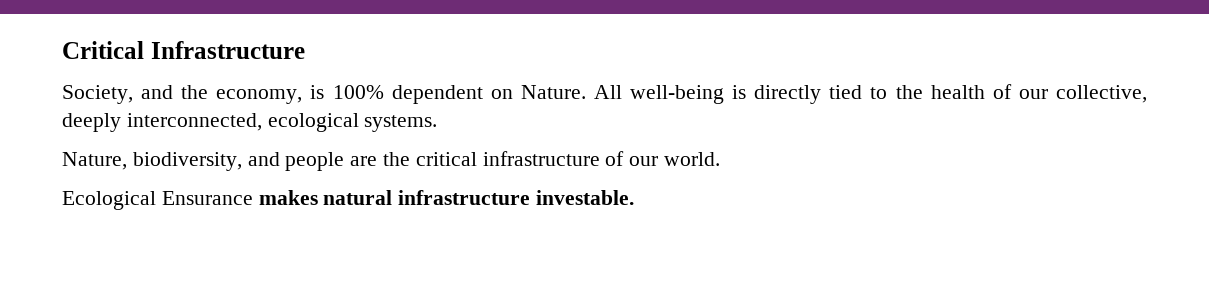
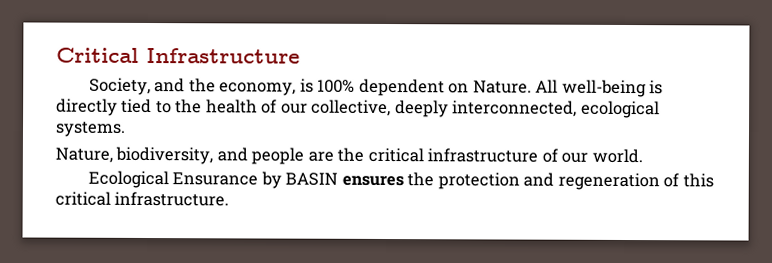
[258,190,635,205] makes natural infrastructure investable. -> [260,171,714,191] [55,191,230,207] by BASIN ensures the protection and regeneration of this critical infrastructure.

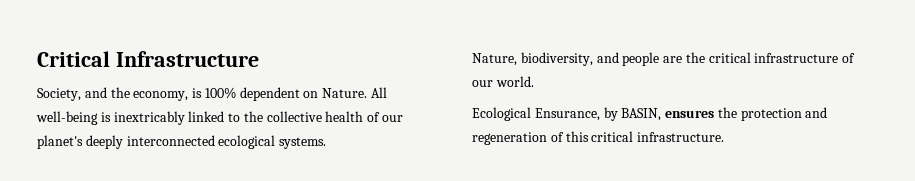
[56,98,153,116] directly tied -> [113,111,225,125] inextricably linked
(203, 106) none -> [266,111,322,122] collective
[311,99,578,118] collective, deeply interconnected, -> [37,135,215,149] planet's deeply interconnected
[172,171,339,189] Ensurance by BASIN -> [534,107,662,121] Ensurance, by BASIN,

